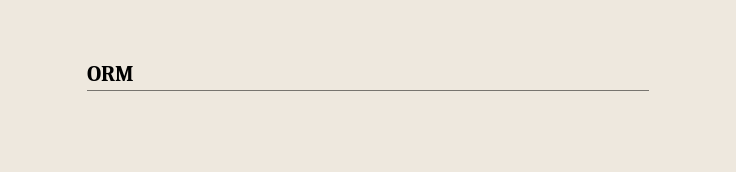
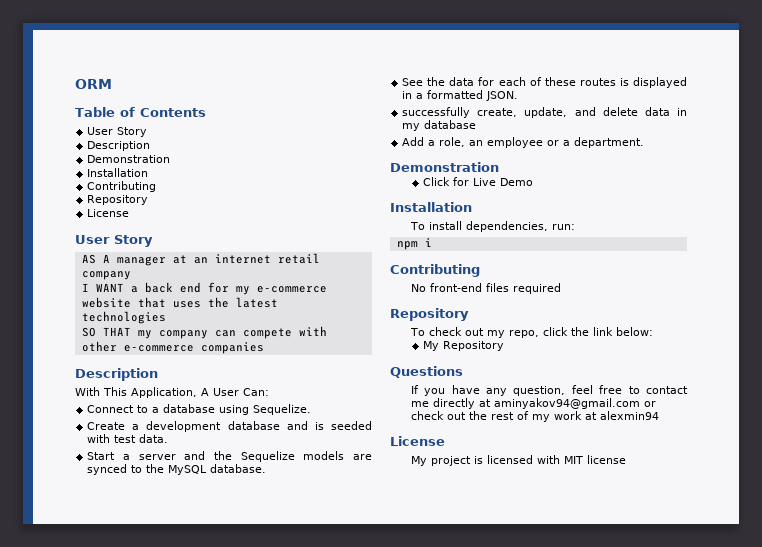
(134, 73) none -> [75,107,206,117] [87,127,148,137] [87,141,151,151] [87,155,171,163] [87,168,149,177] [87,181,157,192] [87,195,149,205] [87,209,130,217] [75,235,153,247] [81,253,320,266] [81,271,131,280] [81,282,327,295] [81,297,278,308] [81,311,166,324] [81,326,327,339] [81,341,264,354] [75,368,158,381] [75,387,269,398] [87,404,312,415] [87,421,372,432] [87,434,169,443] [87,451,372,462] [87,464,267,475] [402,77,687,88] [402,90,519,101] [402,107,687,118] [402,120,477,131] [402,137,645,148] [390,162,499,172] [422,177,533,186] [390,202,472,212] [409,221,575,232] [396,238,432,250] [390,264,480,277] [410,283,561,294] [390,308,469,321] [409,327,653,338] [422,341,504,351] [390,366,463,378] [410,385,688,396] [410,398,656,409] [410,411,659,422] [390,436,445,446] [410,455,626,466] // Table of Contents // User Story // Description // Demonstration // Installation // Contributing // Repository // License // User Story // AS A manager at an internet retail company // I WANT a back end for my e-commerce website that uses the latest technologies // SO THAT my company can compete with other e-commerce companies // Description // With This Application, A User Can: // Connect to a database using Sequelize. // Create a development database and is seeded with test data. // Start a server and the Sequelize models are synced to the MySQL database. // See the data for each of these routes is displayed in a formatted JSON. // successfully create, update, and delete data in my database // Add a role, an employee or a department. // Demonstration // Click for Live Demo // Installation // To install dependencies, run: // npm i // Contributing // No front-end files required // Repository // To check out my repo, click the link below: // My Repository // Questions // If you have any question, feel free to contact me directly at aminyakov94@gmail.com or check out the rest of my work at alexmin94 // License // My project is licensed with MIT license

